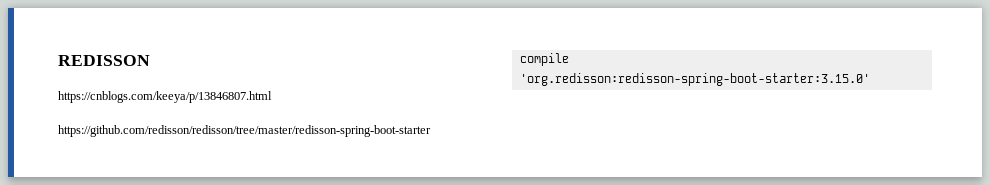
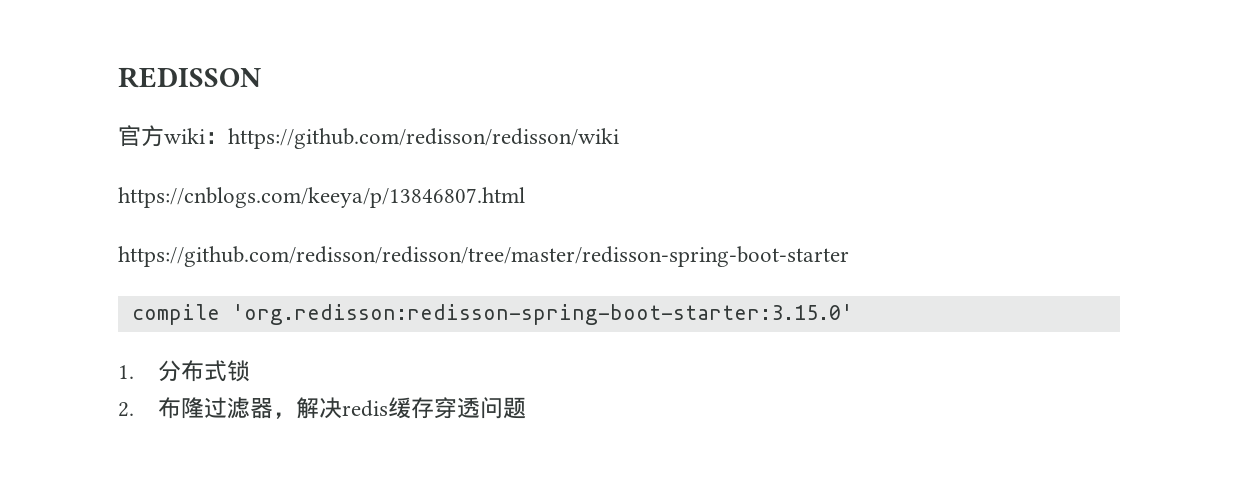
(150, 60) none -> [118,125,619,149] // 官方wiki：https://github.com/redisson/redisson/wiki
(870, 79) none -> [118,360,250,382] [118,397,526,419] // 1.分布式锁 // 2.布隆过滤器，解决redis缓存穿透问题

